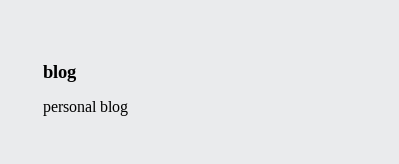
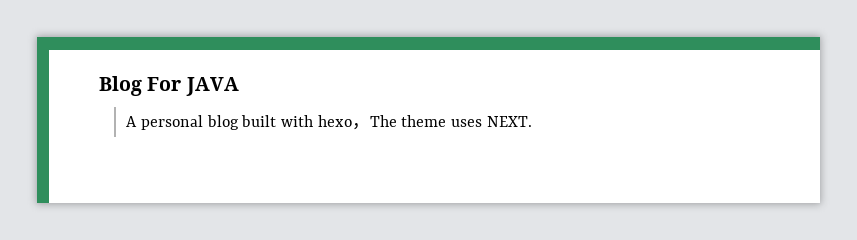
[43,65,77,82] [43,101,129,116] blog // personal blog -> [99,76,239,96] [126,115,532,130] Blog For JAVA // A personal blog built with hexo，The theme uses NEXT.

